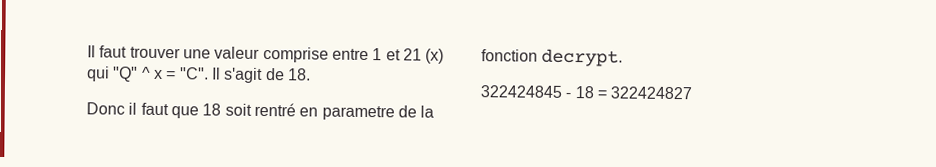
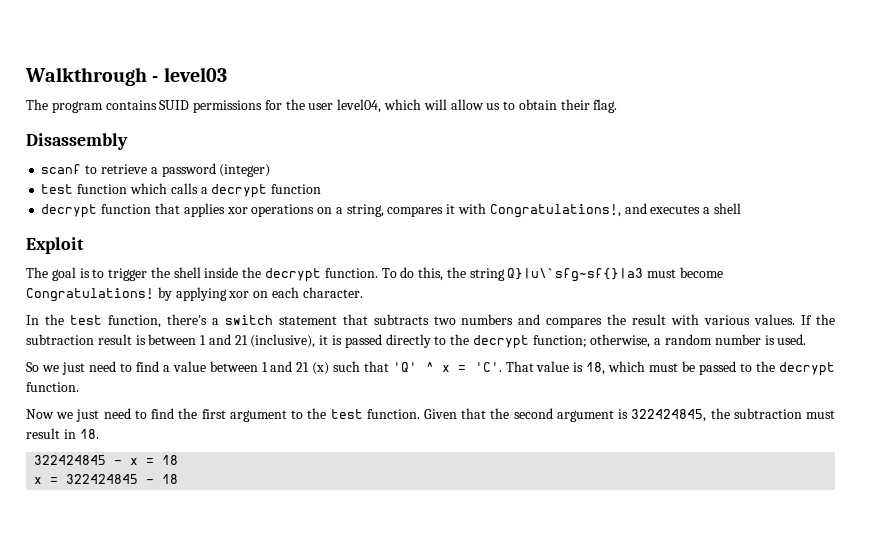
[87,45,445,64] [87,66,311,83] [86,102,435,121] [481,48,624,67] [480,85,693,100] Il faut trouver une valeur comprise entre 1 et 21 (x) qui "Q" ^ x = "C". Il s'agit de 18. // Donc il faut que 18 soit rentré en parametre de la fonction decrypt. // 322424845 - 18 = 322424827 -> [25,67,227,86] [26,99,618,113] [26,133,128,150] [41,163,271,177] [41,183,322,198] [41,203,741,218] [26,237,84,254] [26,267,724,282] [26,287,363,302] [26,314,836,328] [26,334,807,349] [26,361,835,376] [26,382,79,392] [26,408,836,422] [26,428,99,439] [34,455,179,465] [34,474,179,484] Walkthrough - level03 // The program contains SUID permissions for the user level04, which will allow us to obtain their flag. // Disassembly // scanf to retrieve a password (integer) // test function which calls a decrypt function // decrypt function that applies xor operations on a string, compares it with Congratulations!, and executes a shell // Exploit // The goal is to trigger the shell inside the decrypt function. To do this, the string Q}|u\`sfg~sf{}|a3 must become Congratulations! by applying xor on each character. // In the test function, there's a switch statement that subtracts two numbers and compares the result with various values. If the subtraction result is between 1 and 21 (inclusive), it is passed directly to the decrypt function; otherwise, a random number is used. // So we just need to find a value between 1 and 21 (x) such that 'Q' ^ x = 'C'. That value is 18, which must be passed to the decrypt function. // Now we just need to find the first argument to the test function. Given that the second argument is 322424845, the subtraction must result in 18. // 322424845 - x = 18 // x = 322424845 - 18

